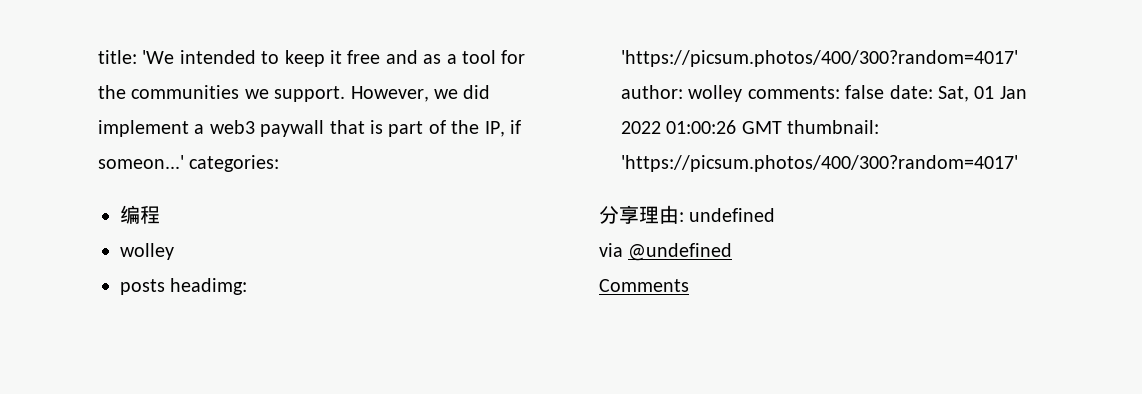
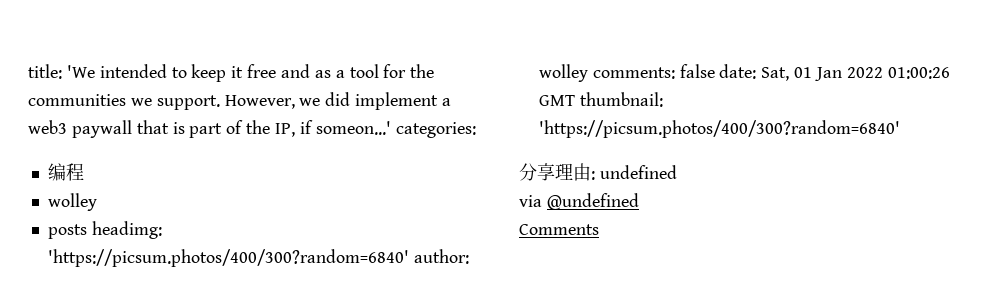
[621,50,1018,67] 'https://picsum.photos/400/300?random=4017' -> [47,249,409,267] 'https://picsum.photos/400/300?random=6840'
[621,155,1018,172] 'https://picsum.photos/400/300?random=4017' -> [538,120,900,138] 'https://picsum.photos/400/300?random=6840'

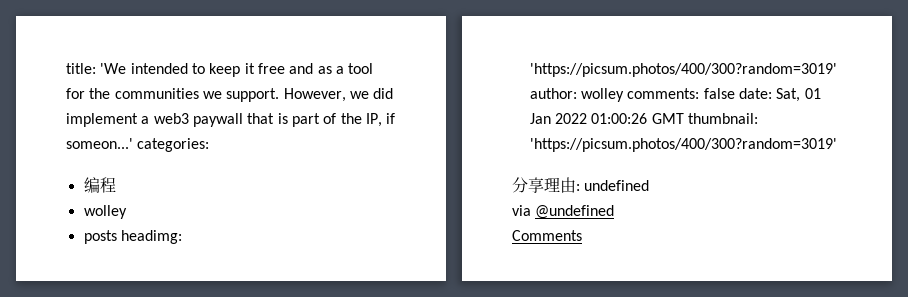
[47,249,409,267] 'https://picsum.photos/400/300?random=6840' -> [529,63,837,77] 'https://picsum.photos/400/300?random=3019'
[538,120,900,138] 'https://picsum.photos/400/300?random=6840' -> [529,138,837,152] 'https://picsum.photos/400/300?random=3019'

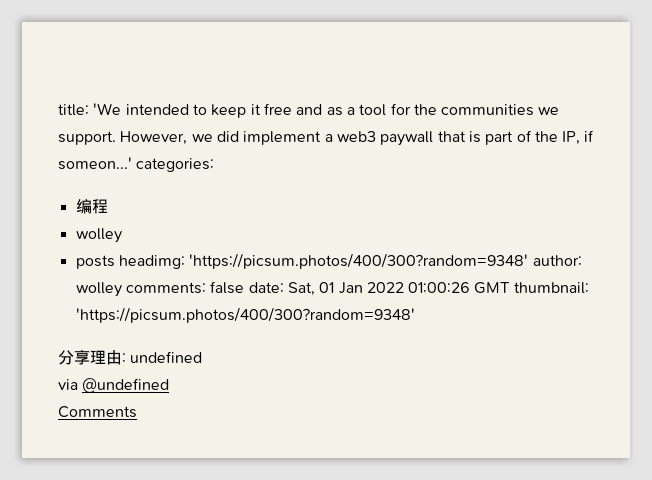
[529,63,837,77] 'https://picsum.photos/400/300?random=3019' -> [189,253,529,269] 'https://picsum.photos/400/300?random=9348'
[529,138,837,152] 'https://picsum.photos/400/300?random=3019' -> [75,307,415,323] 'https://picsum.photos/400/300?random=9348'

